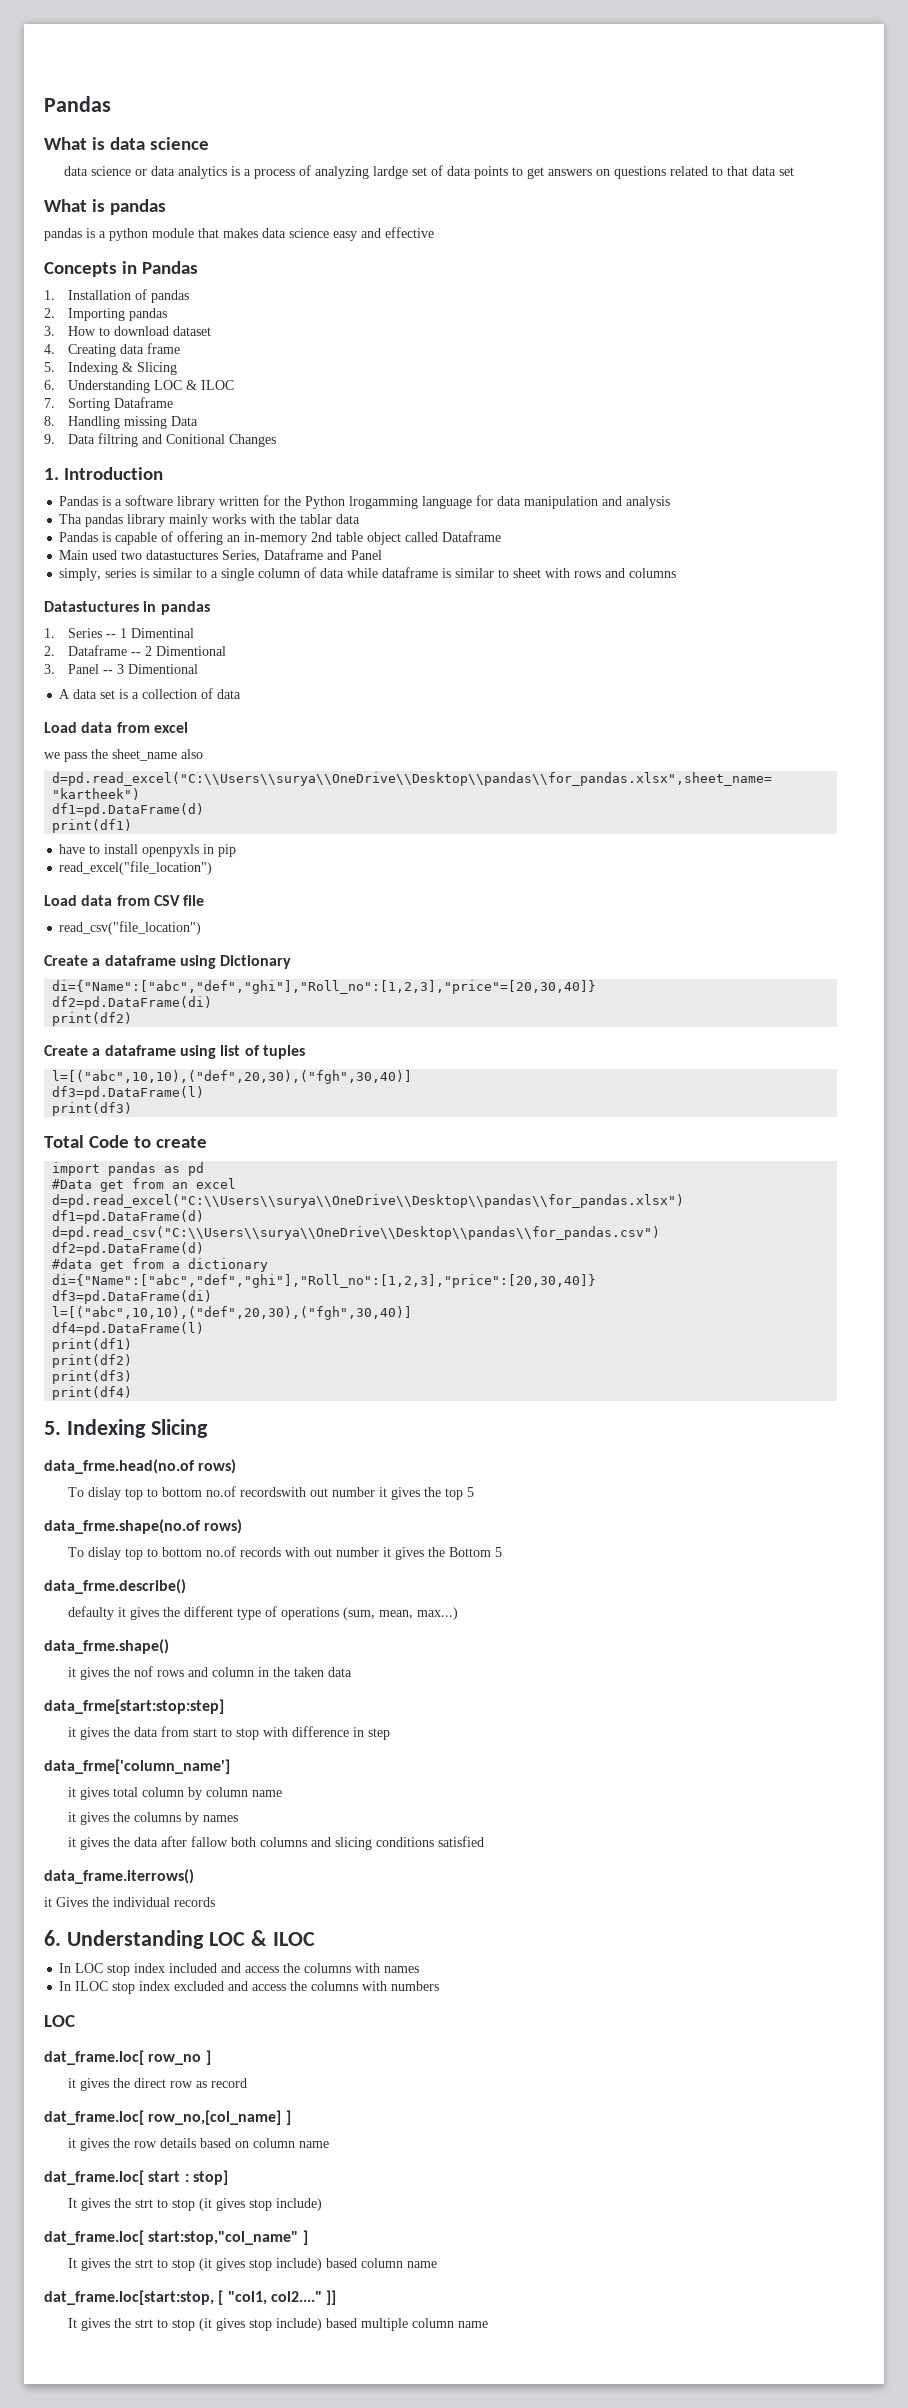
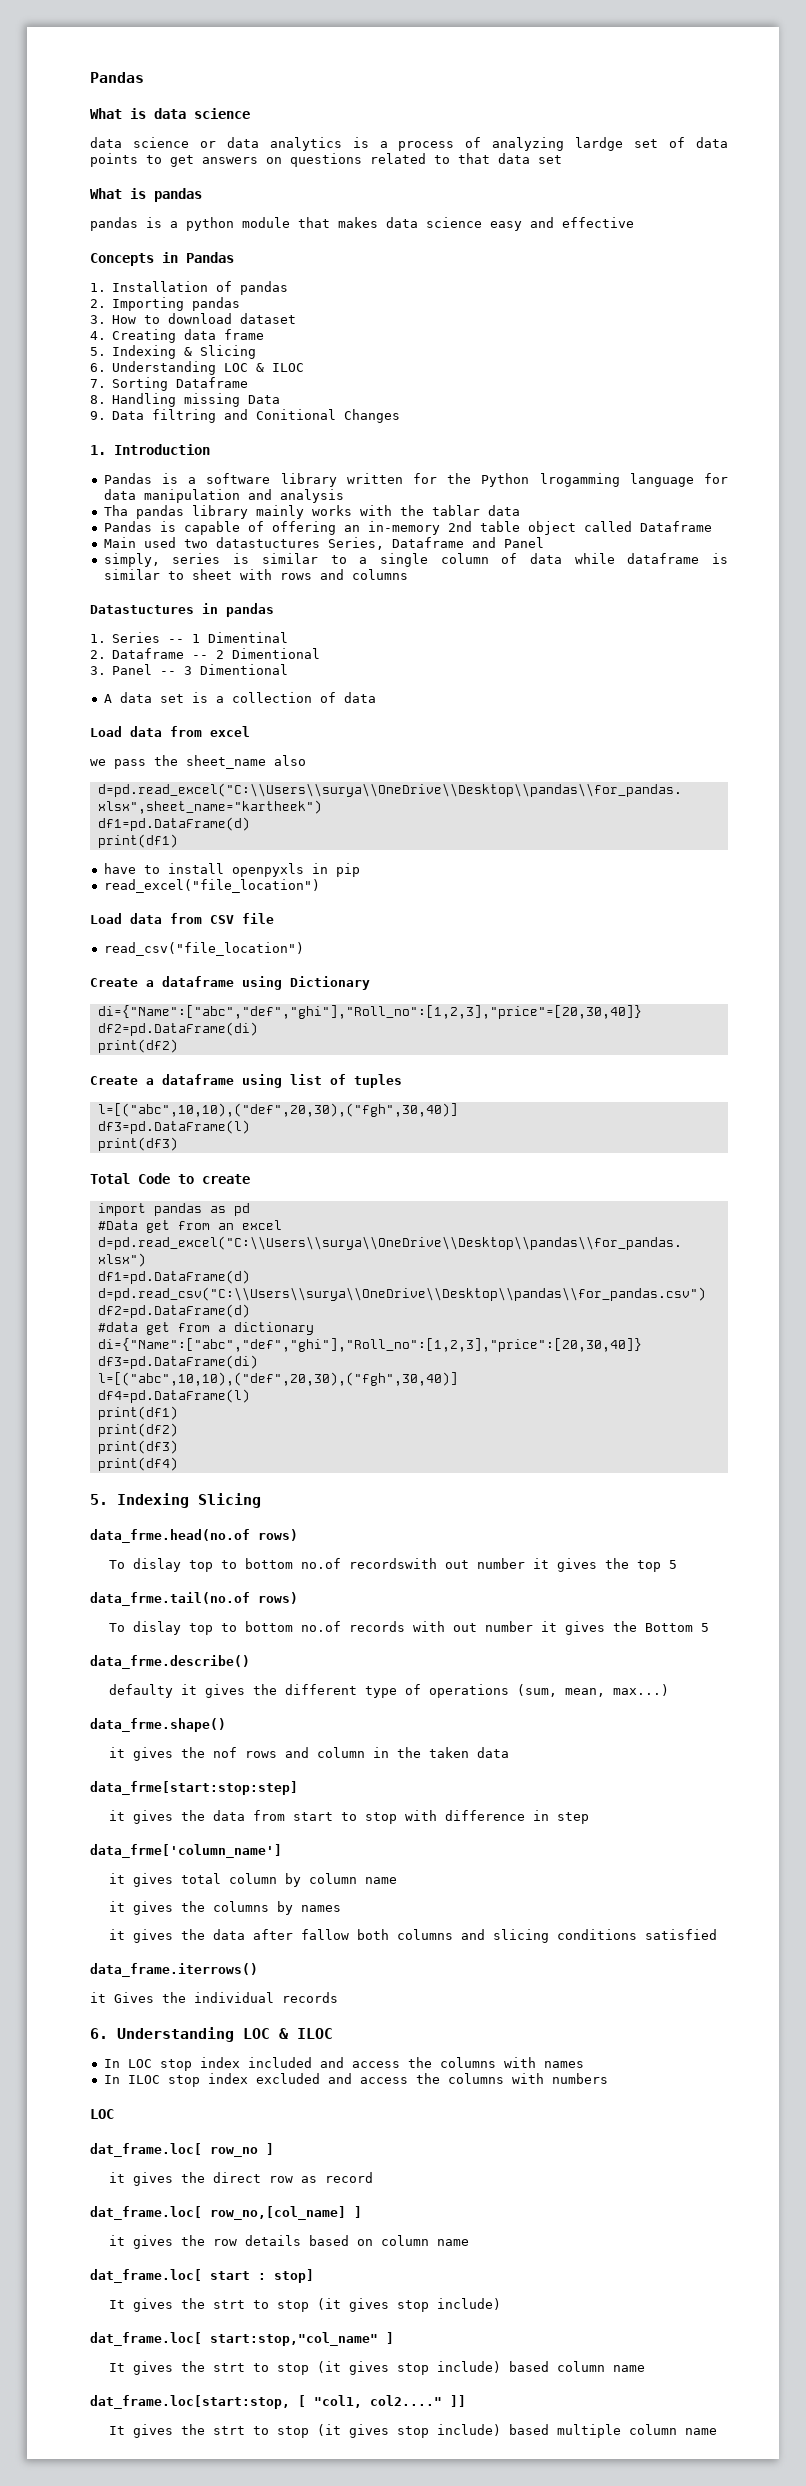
[44,1519,201,1534] data_frme.shape(no.of -> [90,1592,250,1606] data_frme.tail(no.of

